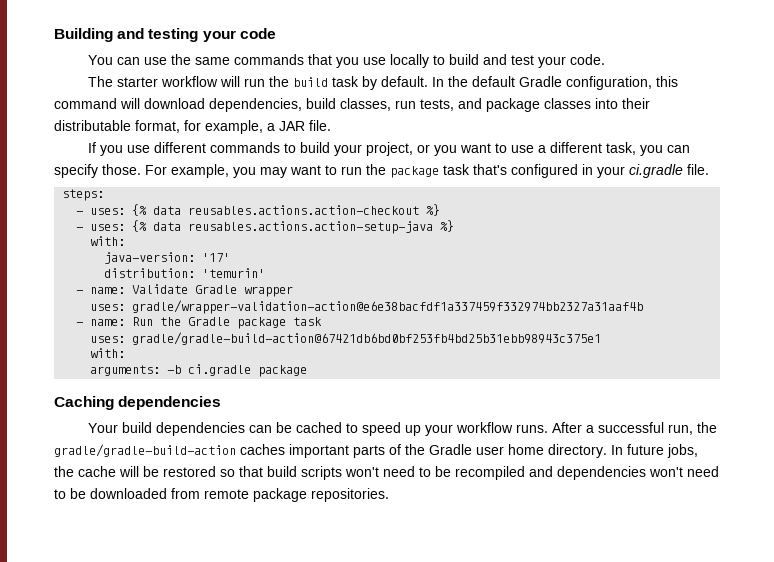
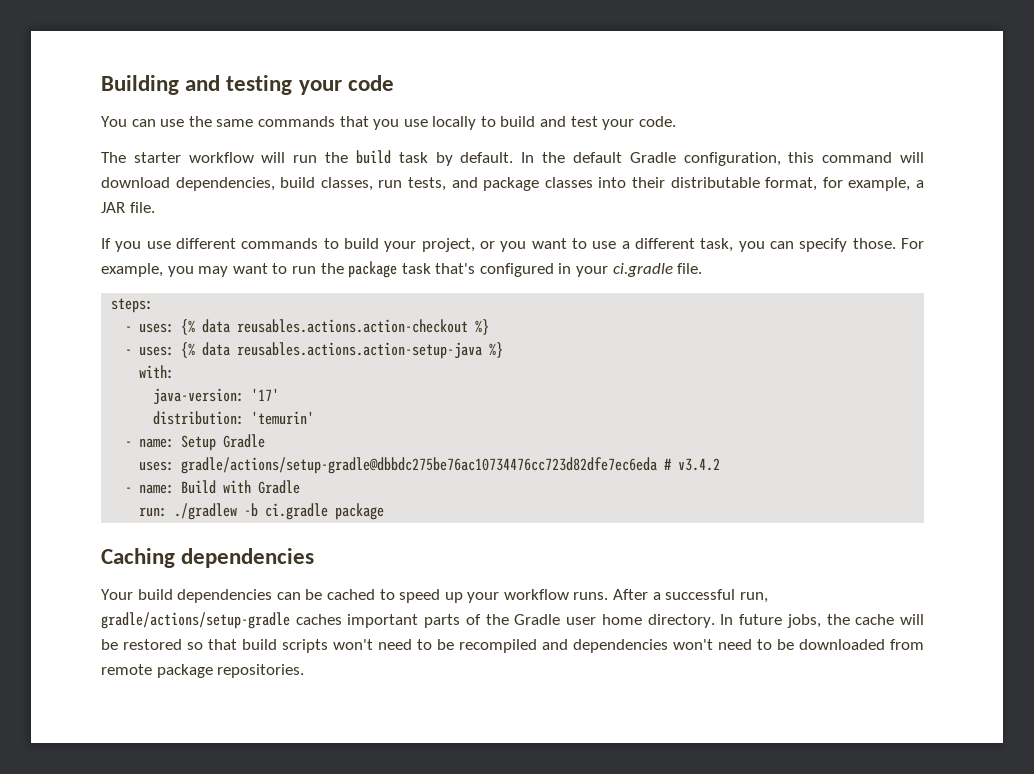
[132,284,294,297] [90,300,644,314] [76,317,323,329] [90,332,602,345] [90,348,126,358] [90,365,161,376] Validate Gradle wrapper // uses: gradle/wrapper-validation-action@e6e38bacfdf1a337459f332974bb2327a31aaf4b // - name: Run the Gradle package task // uses: gradle/gradle-build-action@67421db6bd0bf253fb4bd25b31ebb98943c375e1 // with: // arguments: -> [181,434,266,451] [139,457,721,474] [125,480,301,494] [139,503,238,520] Setup Gradle // uses: gradle/actions/setup-gradle@dbbdc275be76ac10734476cc723d82dfe7ec6eda # v3.4.2 // - name: Build with Gradle // run: ./gradlew
[697,422,718,433] [54,444,236,457] the gradle/gradle-build-action -> [101,612,290,629] gradle/actions/setup-gradle

